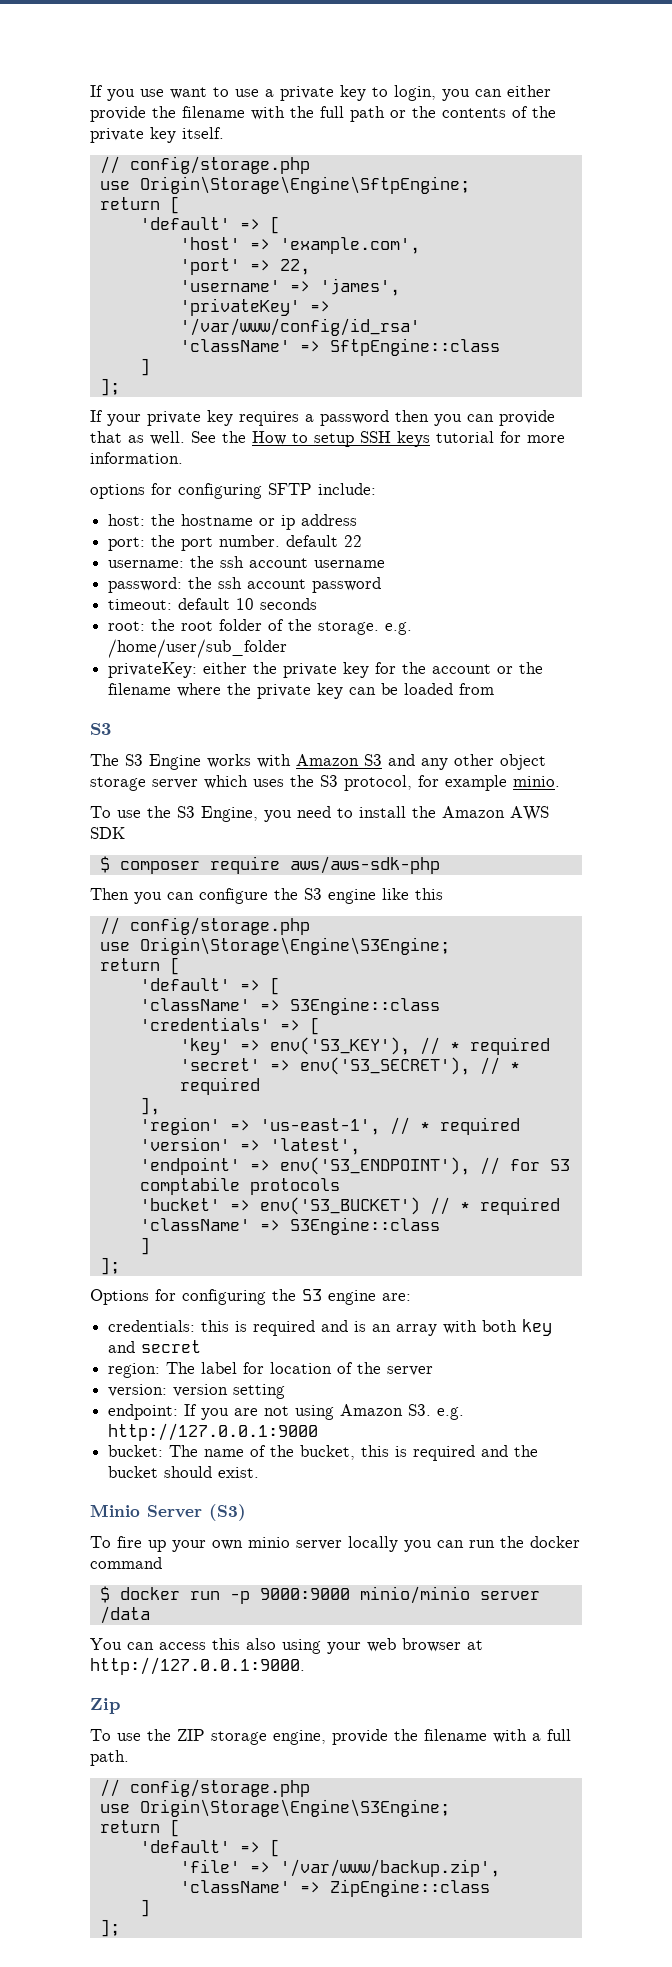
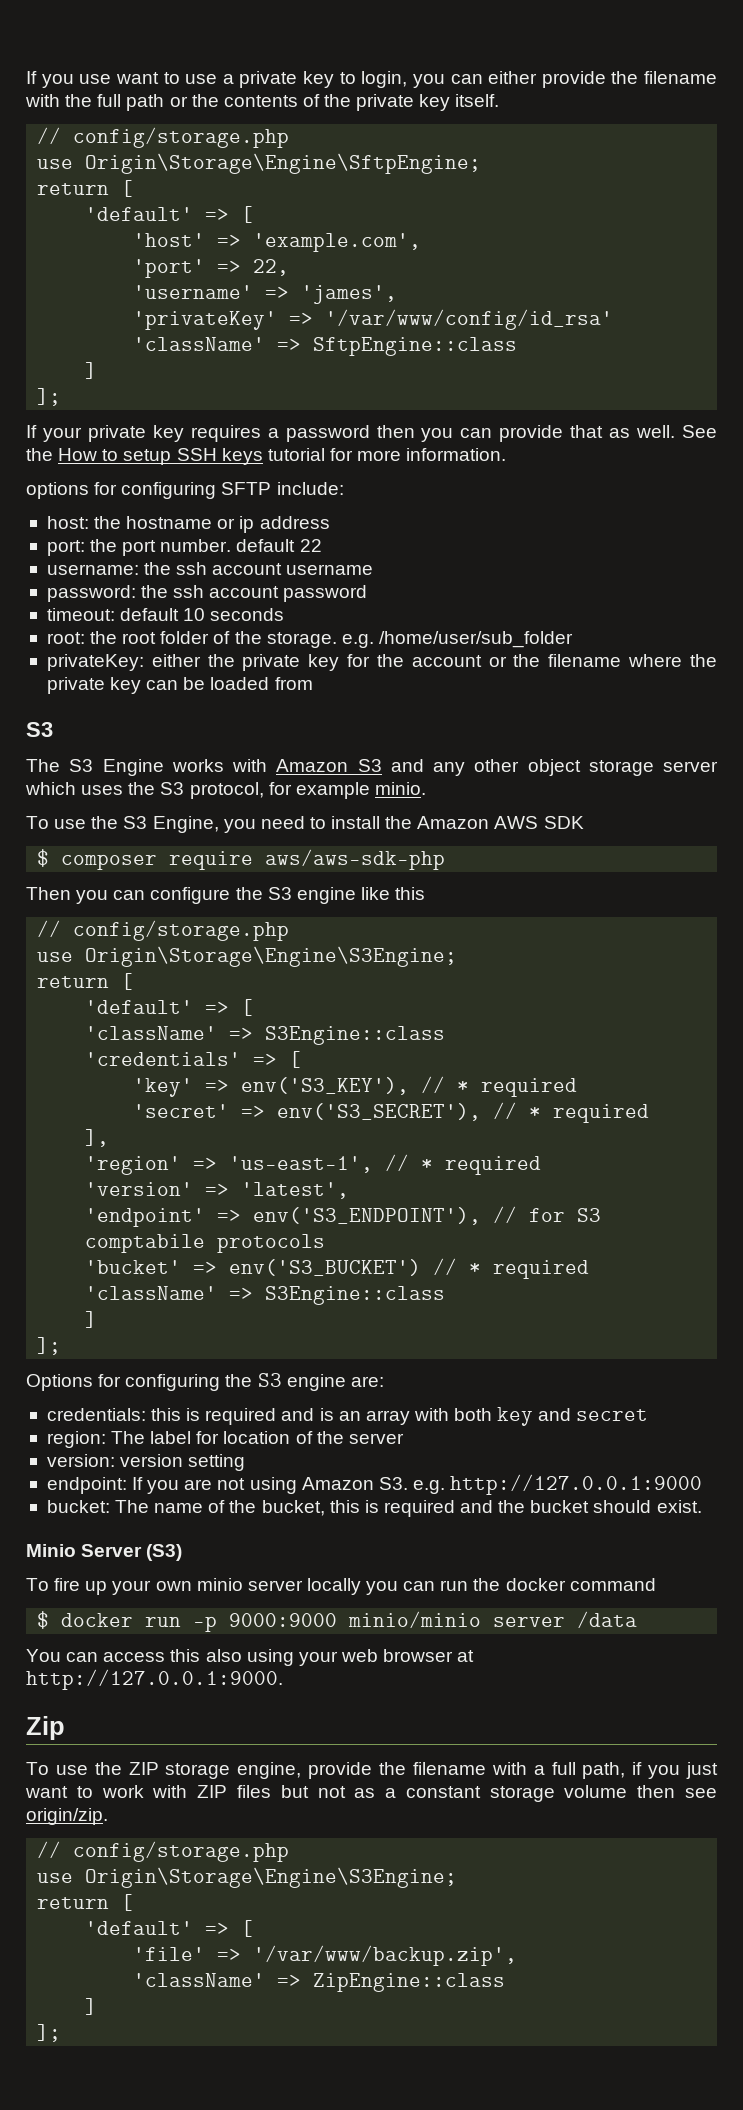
[90,1750,129,1766] path. -> [582,1762,719,1779] [25,1785,718,1802] [26,1808,108,1825] path, if you just want to work with ZIP files but not as a constant storage volume then see origin/zip.

